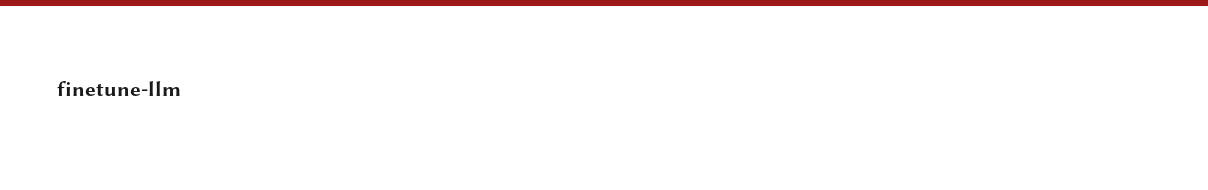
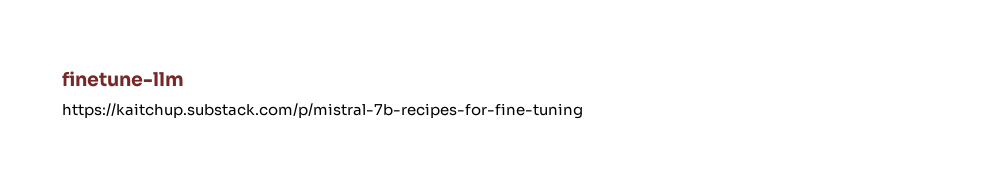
(181, 88) none -> [62,103,583,119] // https://kaitchup.substack.com/p/mistral-7b-recipes-for-fine-tuning

